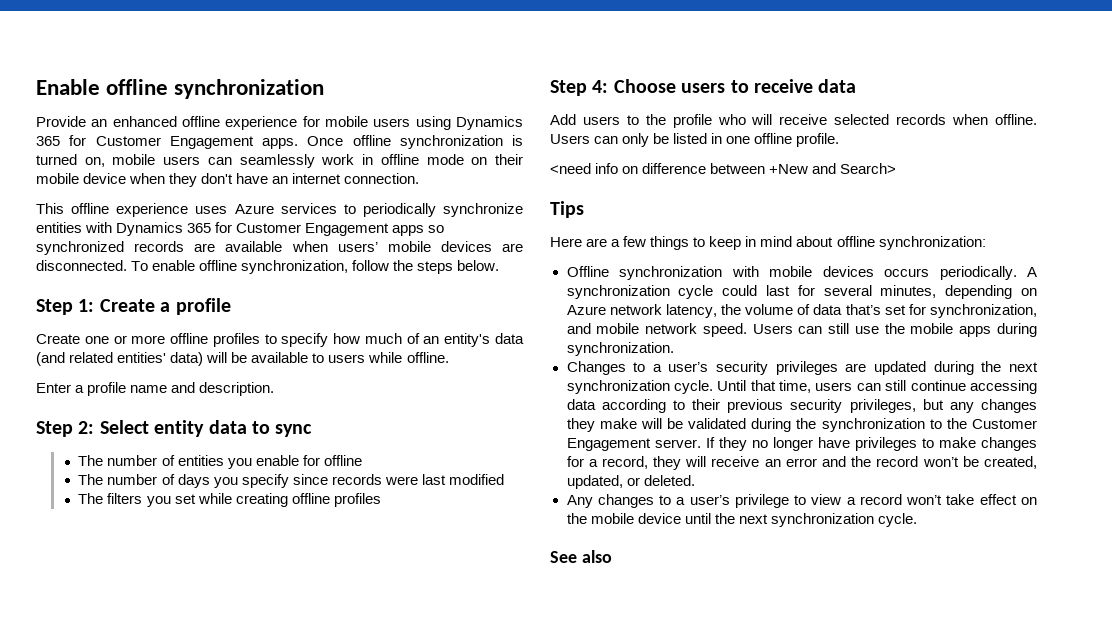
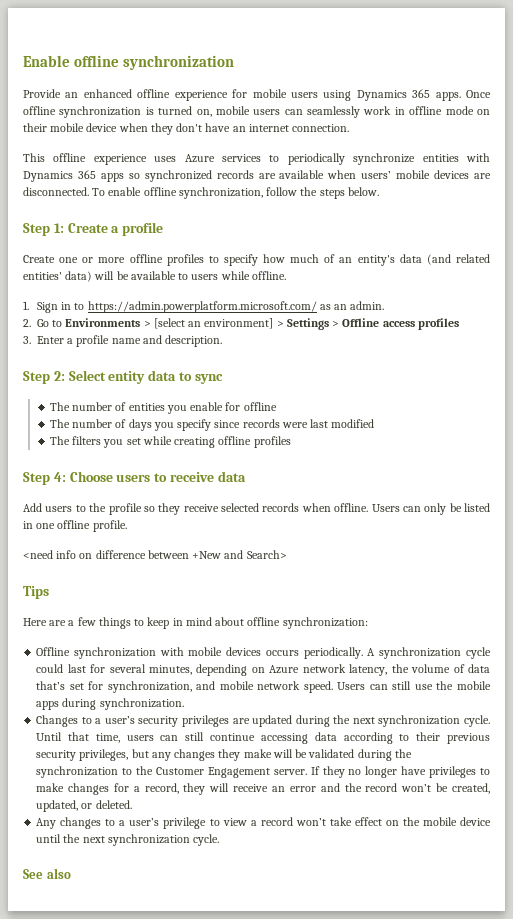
[69,135,254,149] for Customer Engagement -> (431, 93) none
[215,222,390,236] for Customer Engagement -> (96, 174) none
(449, 357) none -> [23,301,385,313] [23,318,459,330] [23,336,31,344] 1. Sign in to https://admin.powerplatform.microsoft.com/ as an admin. // 2. Go to Environments > [select an environment] > Settings > Offline access profiles // 3.
[717,114,773,125] who will -> [143,503,181,515] so they

